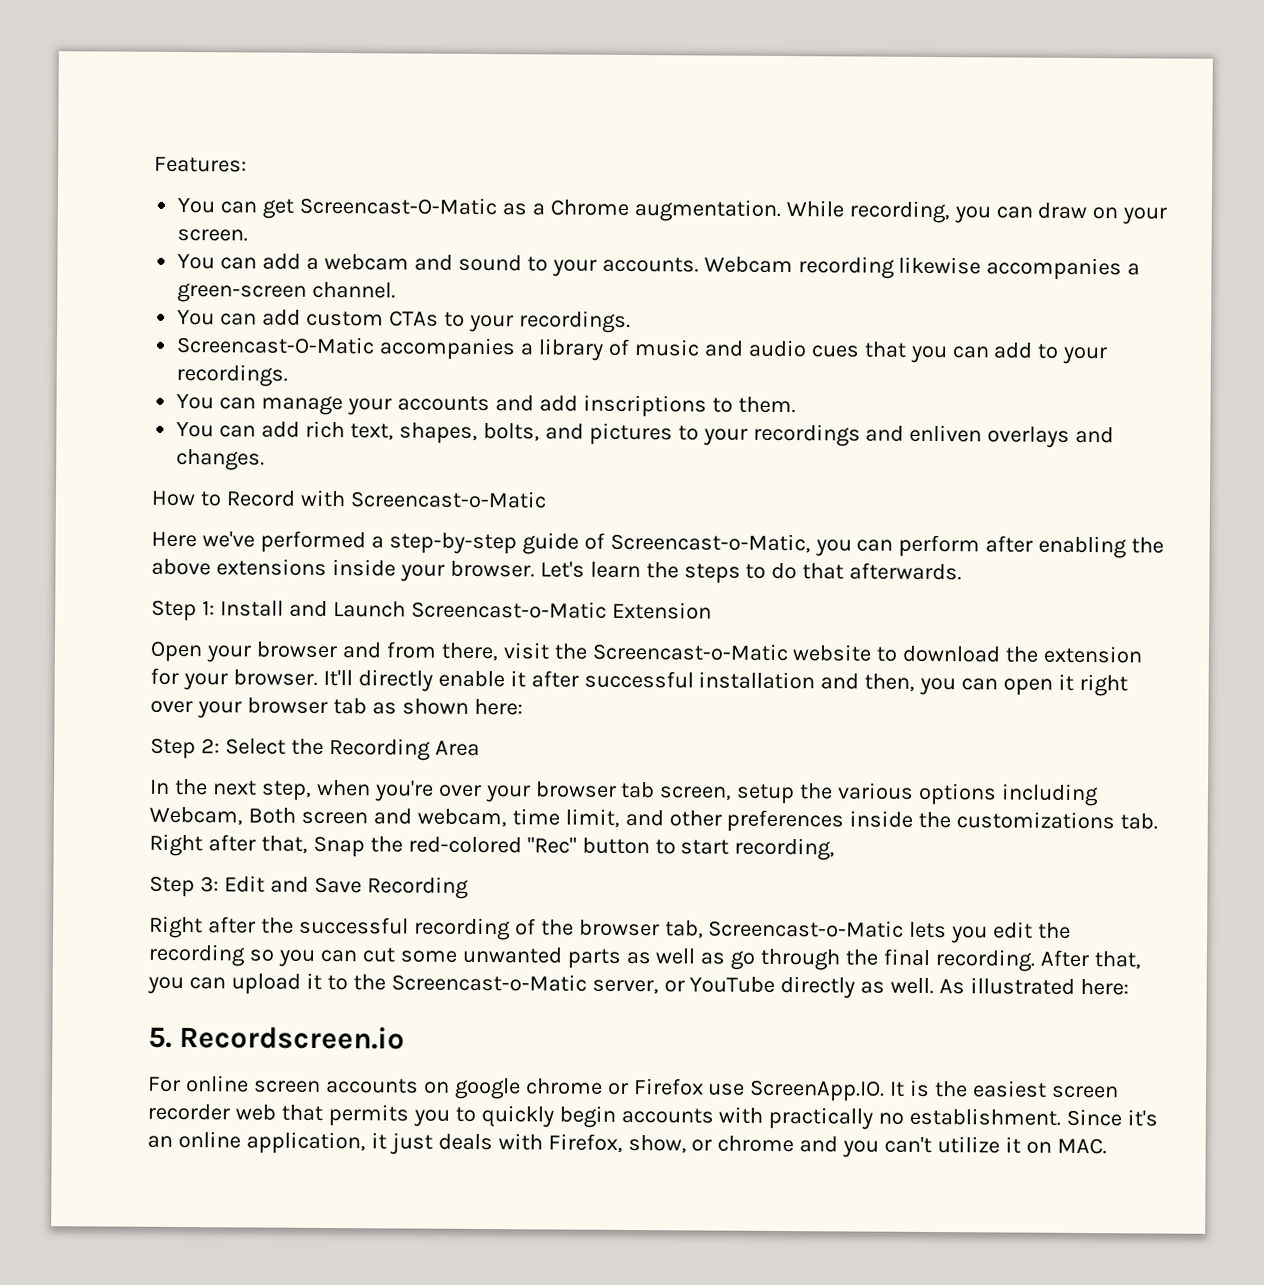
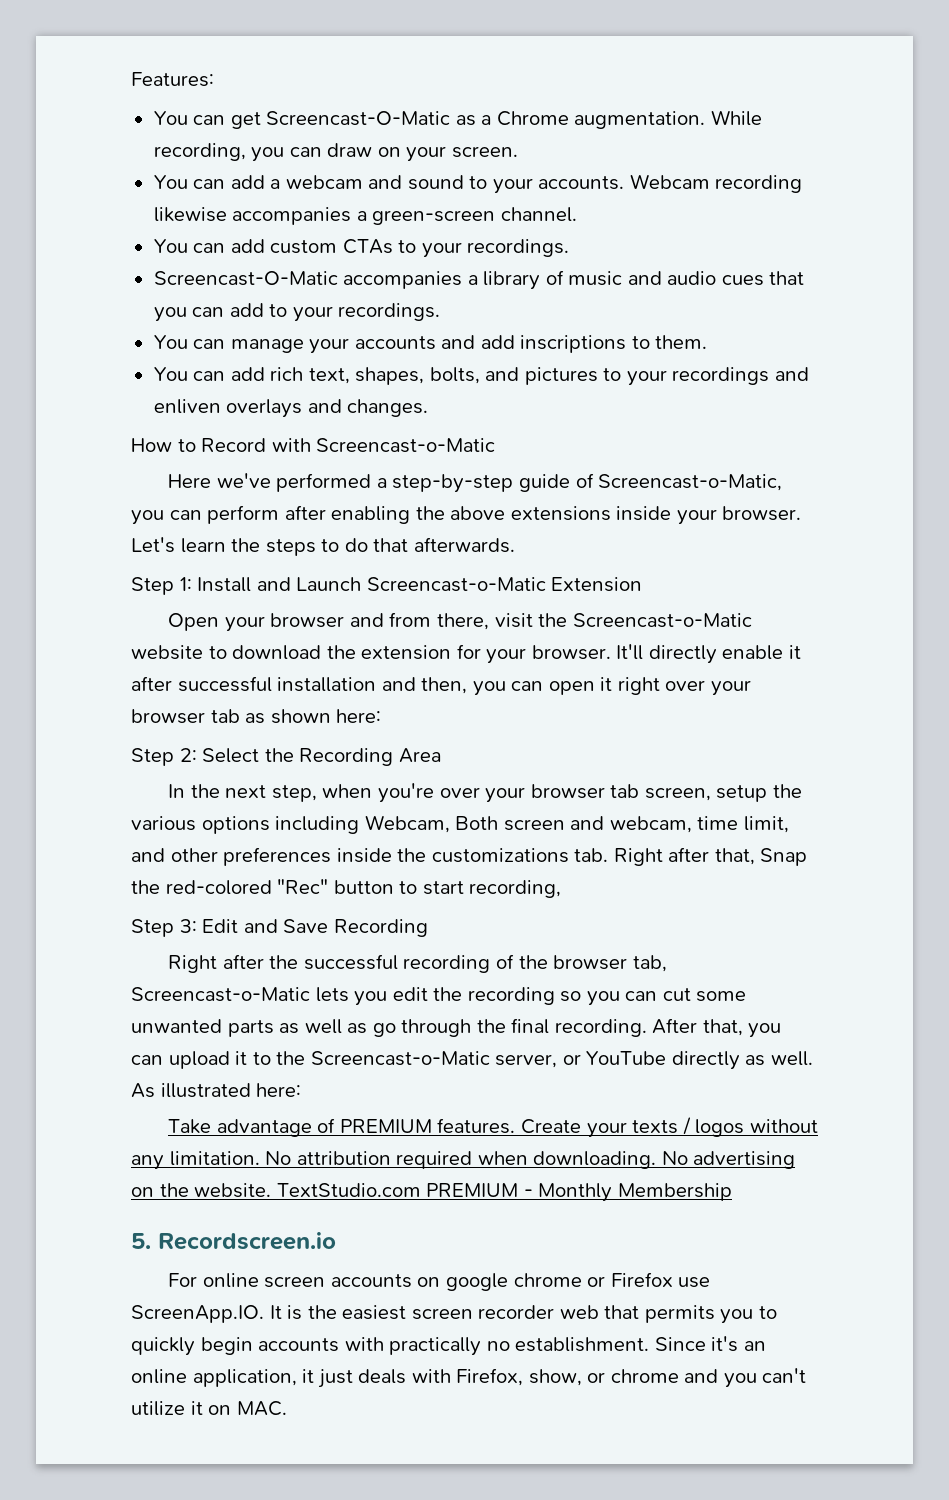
(1130, 987) none -> [168,1117,818,1138] [131,1151,796,1170] [131,1183,732,1202] // Take advantage of PREMIUM features. Create your texts / logos without any limitation. No attribution required when downloading. No advertising on the website. TextStudio.com PREMIUM - Monthly Membership

